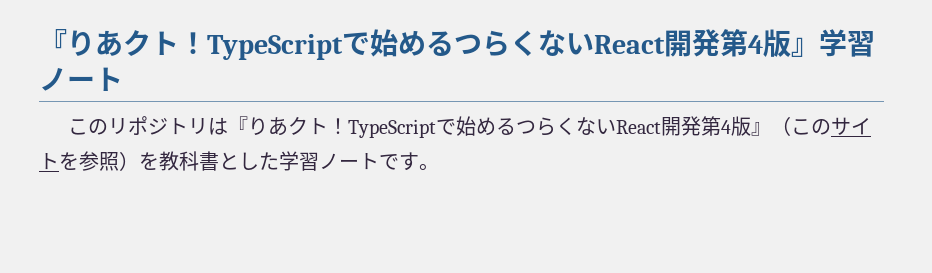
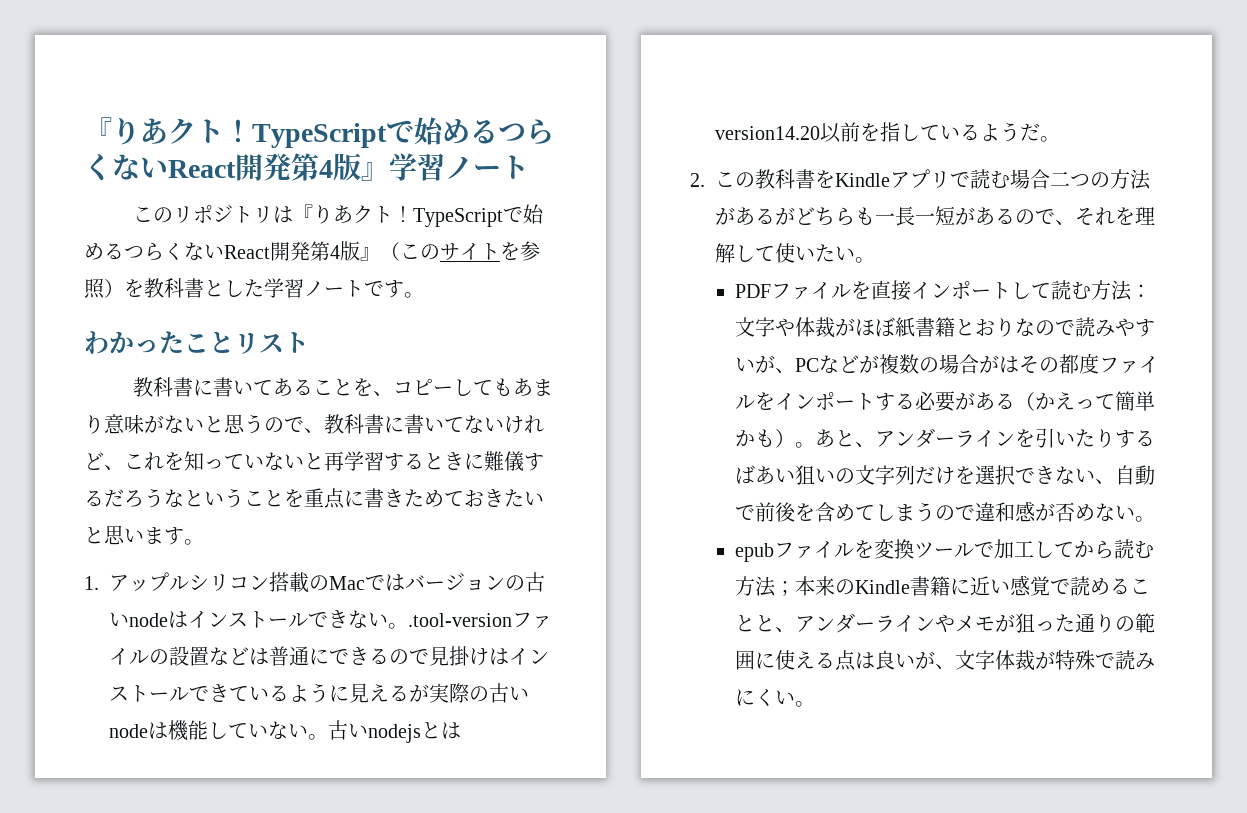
(439, 167) none -> [84,331,309,354] [132,377,553,397] [84,414,544,434] [84,451,544,471] [84,488,544,509] [84,525,204,545] [84,572,545,593] [109,610,552,629] [109,646,549,666] [109,683,529,703] [109,720,461,743] [715,122,1060,143] [690,169,1151,190] [715,206,1155,226] [715,243,875,263] [735,280,1152,301] [735,317,1156,338] [735,353,1160,374] [735,391,1156,412] [735,428,1156,448] [735,465,1156,485] [735,501,1156,522] [735,539,1155,562] [735,575,1151,597] [735,613,1156,633] [735,650,1156,671] [735,688,816,707] // わかったことリスト // 教科書に書いてあることを、コピーしてもあまり意味がないと思うので、教科書に書いてないけれど、これを知っていないと再学習するときに難儀するだろうなということを重点に書きためておきたいと思います。 // 1.アップルシリコン搭載のMacではバージョンの古いnodeはインストールできない。.tool-versionファイルの設置などは普通にできるので見掛けはインストールできているように見えるが実際の古いnodeは機能していない。古いnodejsとはversion14.20以前を指しているようだ。 // 2.この教科書をKindleアプリで読む場合二つの方法があるがどちらも一長一短があるので、それを理解して使いたい。 // PDFファイルを直接インポートして読む方法：文字や体裁がほぼ紙書籍とおりなので読みやすいが、PCなどが複数の場合がはその都度ファイルをインポートする必要がある（かえって簡単かも）。あと、アンダーラインを引いたりするばあい狙いの文字列だけを選択できない、自動で前後を含めてしまうので違和感が否めない。 // epubファイルを変換ツールで加工してから読む方法；本来のKindle書籍に近い感覚で読めることと、アンダーラインやメモが狙った通りの範囲に使える点は良いが、文字体裁が特殊で読みにくい。

